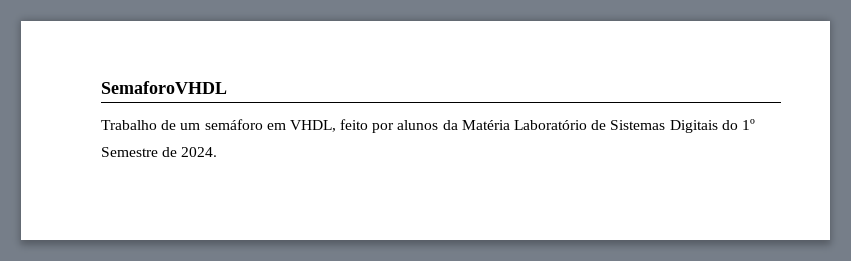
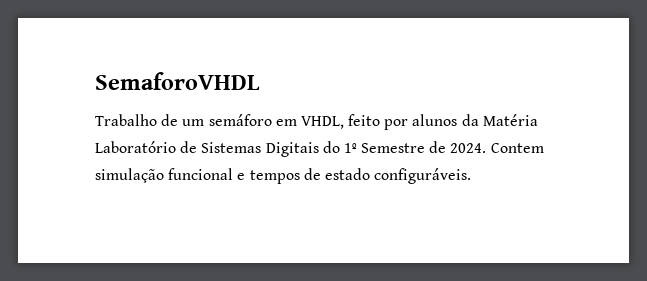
(218, 152) none -> [490,143,544,153] [95,168,472,184] Contem simulação funcional e tempos de estado configuráveis.

